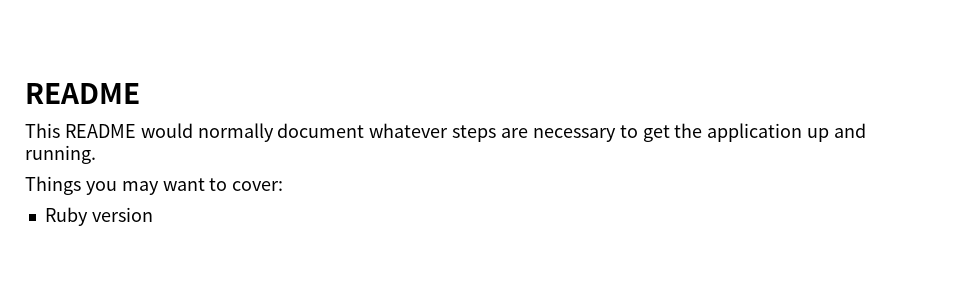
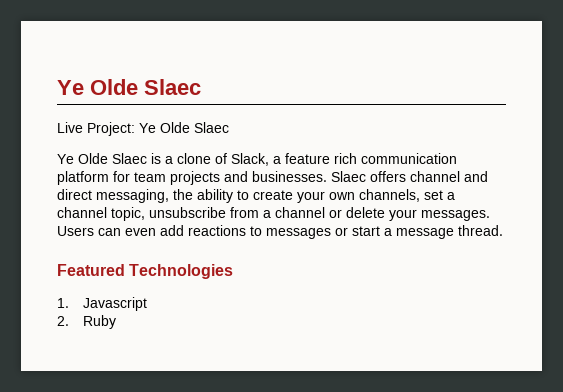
[25,83,140,104] [25,123,867,142] [25,145,96,164] [25,176,284,195] [44,207,153,226] README // This README would normally document whatever steps are necessary to get the application up and running. // Things you may want to cover: // Ruby version -> [57,79,201,95] [57,122,229,136] [57,153,457,166] [57,171,488,185] [57,189,455,203] [57,207,490,221] [57,225,503,239] [57,264,234,279] [57,297,148,311] [57,315,117,329] Ye Olde Slaec // Live Project: Ye Olde Slaec // Ye Olde Slaec is a clone of Slack, a feature rich communication platform for team projects and businesses. Slaec offers channel and direct messaging, the ability to create your own channels, set a channel topic, unsubscribe from a channel or delete your messages. Users can even add reactions to messages or start a message thread. // Featured Technologies // 1. Javascript // 2. Ruby

